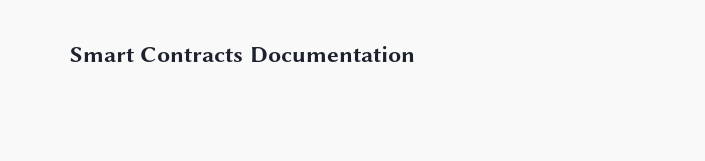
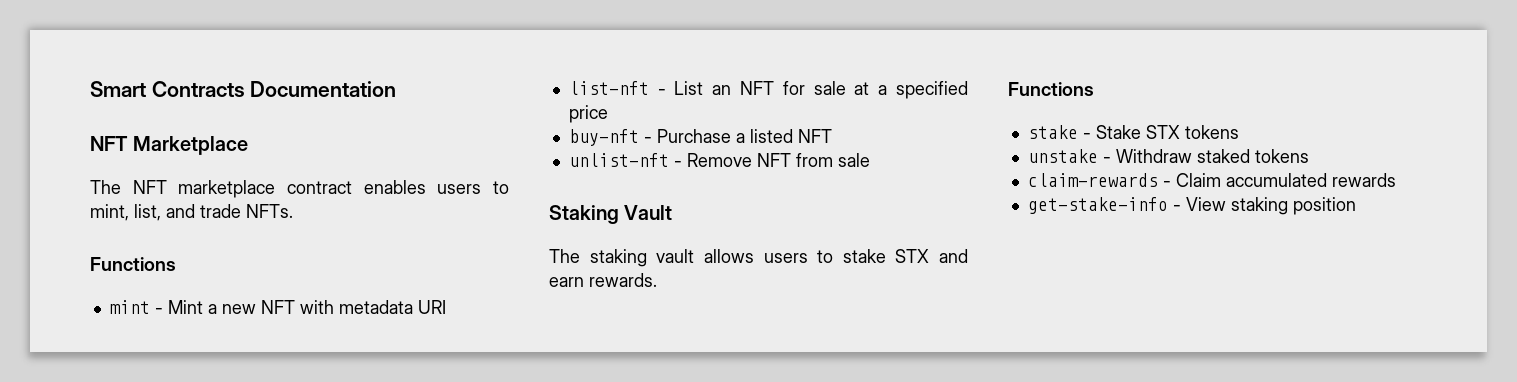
(415, 54) none -> [90,136,249,155] [90,180,510,198] [90,204,293,221] [90,257,176,271] [109,300,446,314] [568,81,968,99] [568,105,608,123] [568,129,832,146] [568,153,870,167] [549,205,673,224] [549,249,968,267] [549,273,657,287] [1008,82,1094,96] [1027,125,1239,139] [1027,149,1309,163] [1027,173,1396,187] [1027,197,1356,215] // NFT Marketplace // The NFT marketplace contract enables users to mint, list, and trade NFTs. // Functions // mint - Mint a new NFT with metadata URI // list-nft - List an NFT for sale at a specified price // buy-nft - Purchase a listed NFT // unlist-nft - Remove NFT from sale // Staking Vault // The staking vault allows users to stake STX and earn rewards. // Functions // stake - Stake STX tokens // unstake - Withdraw staked tokens // claim-rewards - Claim accumulated rewards // get-stake-info - View staking position

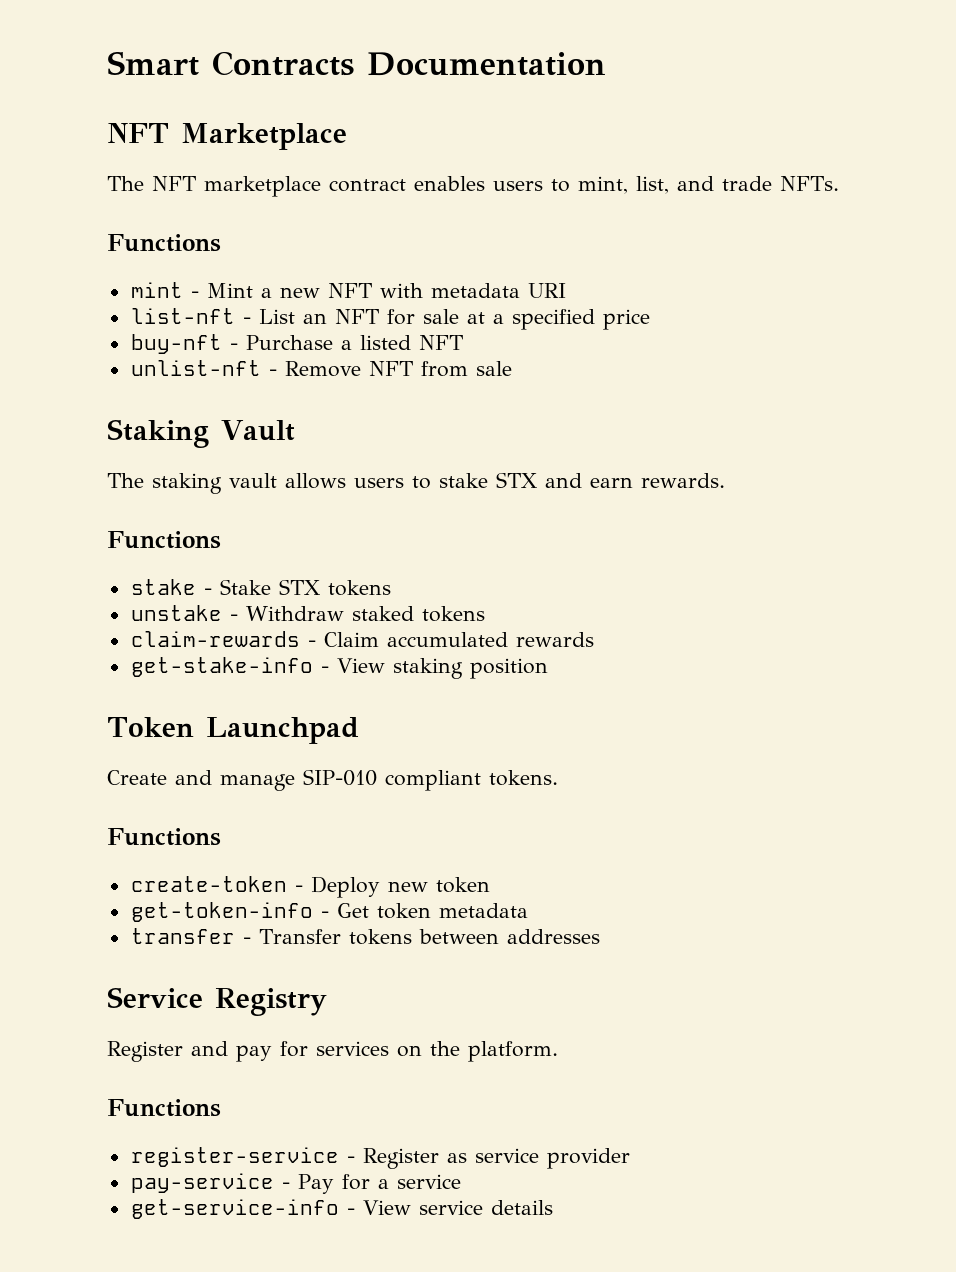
(1356, 206) none -> [107,717,359,744] [107,769,558,791] [107,828,221,846] [130,876,490,898] [130,902,528,922] [130,928,600,945] [107,987,327,1016] [107,1041,558,1062] [107,1099,221,1117] [130,1147,630,1169] [130,1173,461,1194] [130,1199,553,1219] // Token Launchpad // Create and manage SIP-010 compliant tokens. // Functions // create-token - Deploy new token // get-token-info - Get token metadata // transfer - Transfer tokens between addresses // Service Registry // Register and pay for services on the platform. // Functions // register-service - Register as service provider // pay-service - Pay for a service // get-service-info - View service details

